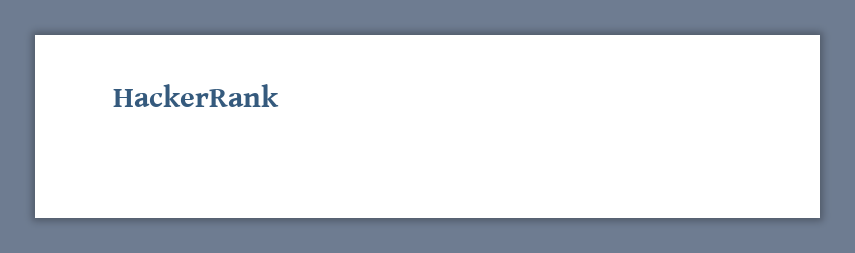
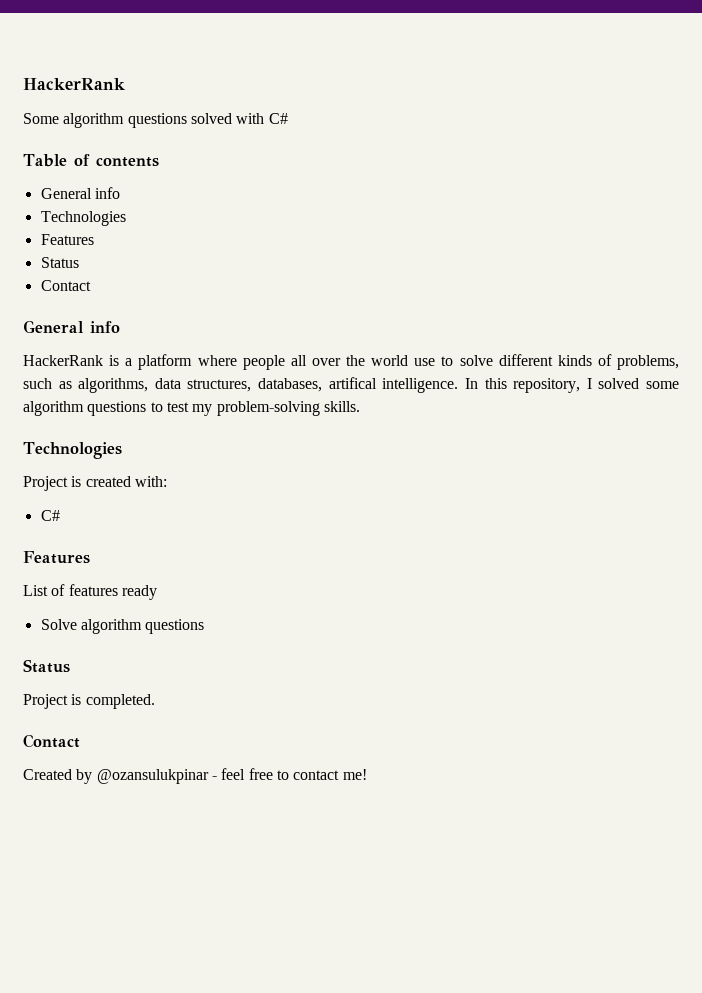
[113,84,279,107] HackerRank -> [23,78,125,90] [23,113,288,128] [23,154,159,167] [40,187,120,199] [40,211,126,226] [40,234,94,245] [40,257,79,268] [40,280,91,291] [23,320,120,333] [23,354,679,370] [23,377,680,393] [23,401,360,416] [23,442,122,459] [23,476,167,491] [40,510,60,521] [23,551,90,564] [23,584,157,600] [40,619,205,634] [23,659,70,673] [23,694,155,709] [23,734,80,748] [23,768,367,784] HackerRank // Some algorithm questions solved with C# // Table of contents // General info // Technologies // Features // Status // Contact // General info // HackerRank is a platform where people all over the world use to solve different kinds of problems, such as algorithms, data structures, databases, artifical intelligence. In this repository, I solved some algorithm questions to test my problem-solving skills. // Technologies // Project is created with: // C# // Features // List of features ready // Solve algorithm questions // Status // Project is completed. // Contact // Created by @ozansulukpinar - feel free to contact me!

